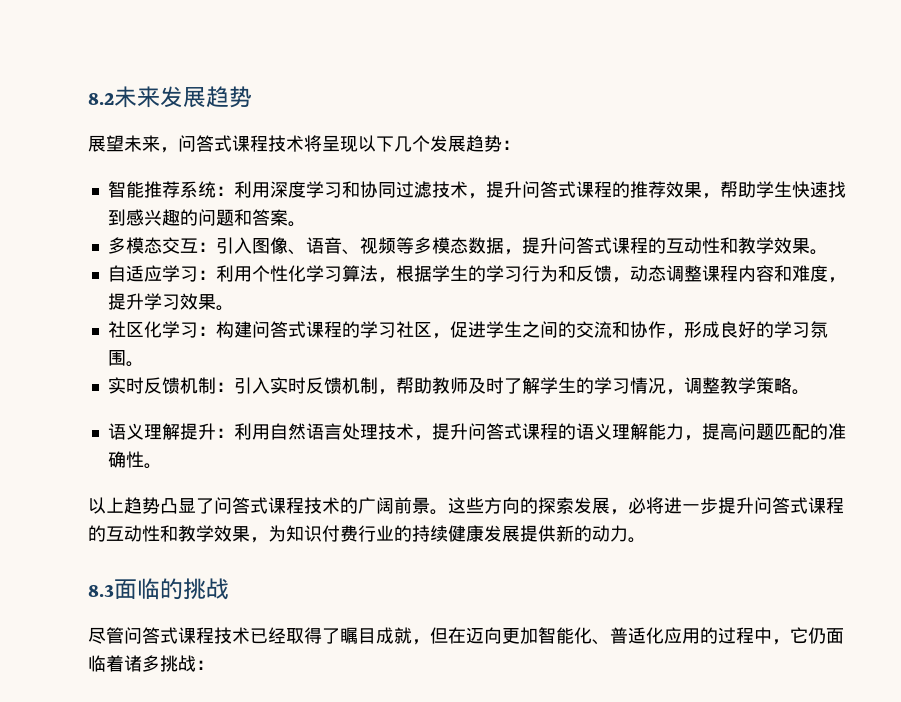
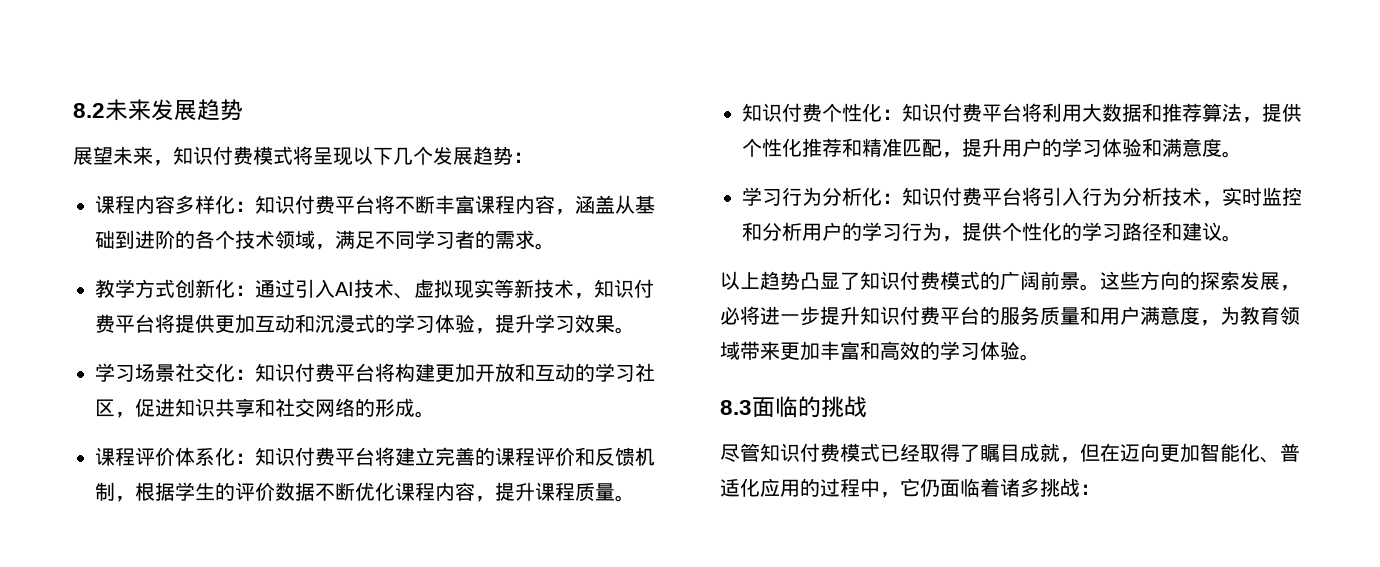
[178,135,304,152] 问答式课程技术 -> [173,146,293,165] 知识付费模式
[107,181,846,199] [107,209,306,227] [107,237,828,255] [107,265,846,283] [107,293,234,311] [107,321,828,339] [107,350,144,367] [107,377,810,395] [107,423,846,441] [107,451,144,468] 智能推荐系统：利用深度学习和协同过滤技术，提升问答式课程的推荐效果，帮助学生快速找到感兴趣的问题和答案。 // 多模态交互：引入图像、语音、视频等多模态数据，提升问答式课程的互动性和教学效果。 // 自适应学习：利用个性化学习算法，根据学生的学习行为和反馈，动态调整课程内容和难度，提升学习效果。 // 社区化学习：构建问答式课程的学习社区，促进学生之间的交流和协作，形成良好的学习氛围。 // 实时反馈机制：引入实时反馈机制，帮助教师及时了解学生的学习情况，调整教学策略。 // 语义理解提升：利用自然语言处理技术，提升问答式课程的语义理解能力，提高问题匹配的准确性 -> [95,195,655,215] [95,230,555,250] [95,279,654,299] [95,314,635,334] [95,363,655,383] [95,398,435,418] [95,447,655,467] [95,482,635,502] [742,103,1302,123] [742,138,1242,158] [742,187,1302,207] [742,222,1222,242] 课程内容多样化：知识付费平台将不断丰富课程内容，涵盖从基础到进阶的各个技术领域，满足不同学习者的需求。 // 教学方式创新化：通过引入AI技术、虚拟现实等新技术，知识付费平台将提供更加互动和沉浸式的学习体验，提升学习效果。 // 学习场景社交化：知识付费平台将构建更加开放和互动的学习社区，促进知识共享和社交网络的形成。 // 课程评价体系化：知识付费平台将建立完善的课程评价和反馈机制，根据学生的评价数据不断优化课程内容，提升课程质量。 // 知识付费个性化：知识付费平台将利用大数据和推荐算法，提供个性化推荐和精准匹配，提升用户的学习体验和满意度。 // 学习行为分析化：知识付费平台将引入行为分析技术，实时监控和分析用户的学习行为，提供个性化的学习路径和建议
[214,497,340,514] 问答式课程技术 -> [860,271,980,290] 知识付费模式
[754,497,844,514] [88,525,628,543] 问答式课程的互动性和教学效果，为知识付费行业的持续健康发展提供新的动力 -> [860,306,1300,326] [720,341,1020,361] 知识付费平台的服务质量和用户满意度，为教育领域带来更加丰富和高效的学习体验
[124,627,250,644] 问答式课程技术 -> [760,443,880,462] 知识付费模式

